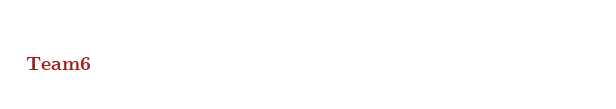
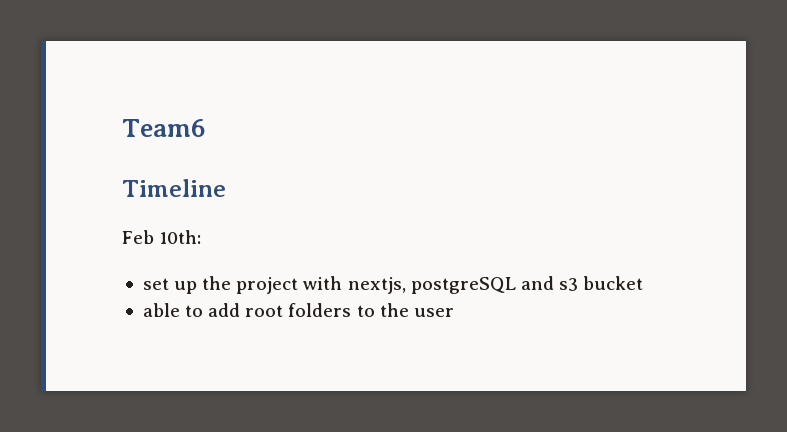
(91, 63) none -> [122,179,226,197] [122,230,202,244] [142,276,644,294] [142,303,454,317] // Timeline // Feb 10th: // set up the project with nextjs, postgreSQL and s3 bucket // able to add root folders to the user

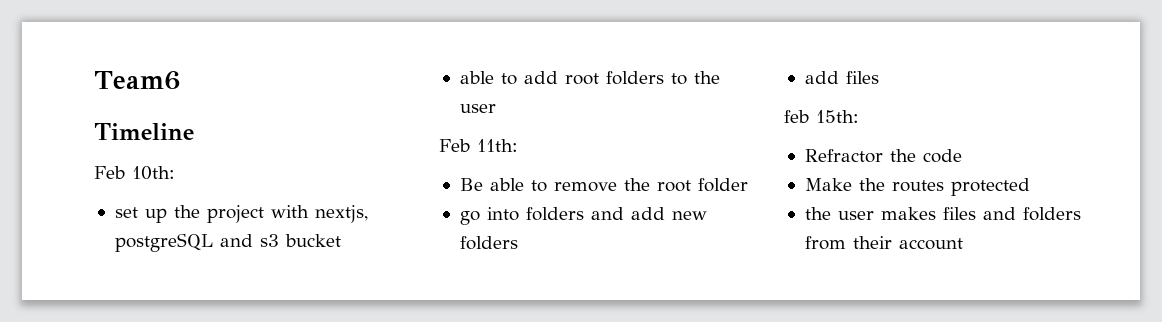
(454, 312) none -> [439,139,518,152] [459,178,748,192] [459,207,707,225] [459,236,518,250] [804,71,879,84] [784,110,859,123] [804,149,962,163] [804,178,1030,196] [804,207,1081,221] [804,236,963,250] // Feb 11th: // Be able to remove the root folder // go into folders and add new folders // add files // feb 15th: // Refractor the code // Make the routes protected // the user makes files and folders from their account

